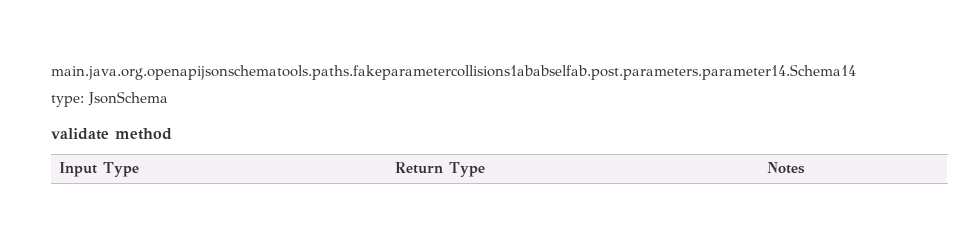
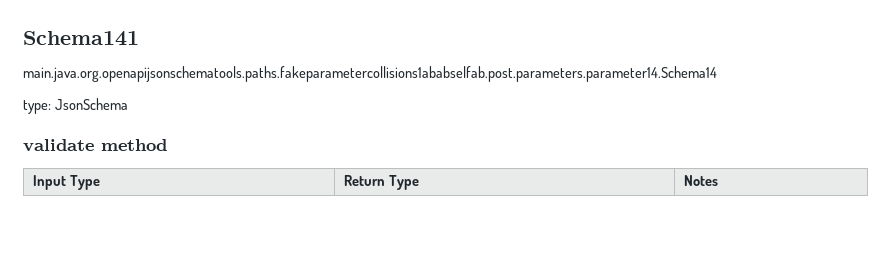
(51, 72) none -> [23,31,139,46] Schema141 //

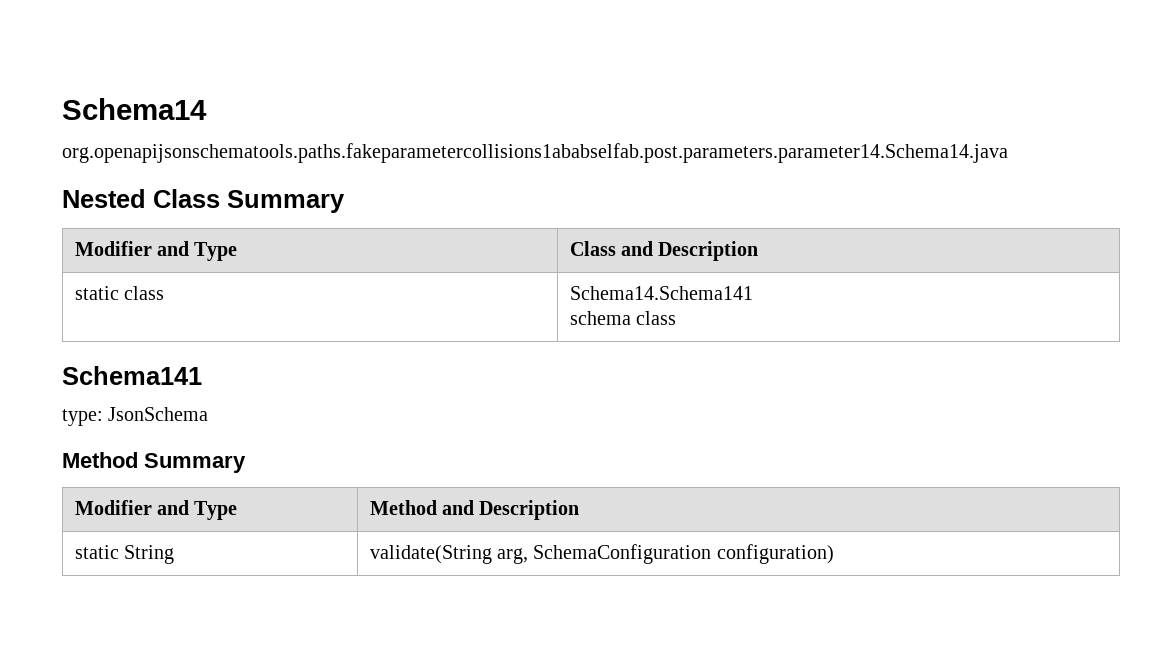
(23, 38) none -> [62,98,207,120] [62,143,1008,163] [62,189,345,213] [74,241,238,261] [569,241,759,261] [74,286,165,300] [569,286,753,300] [569,311,677,325] Schema14 // org.openapijsonschematools.paths.fakeparametercollisions1ababselfab.post.parameters.parameter14.Schema14.java // Nested Class Summary // Modifier and Type | Class and Description // static class | Schema14.Schema141 // schema class //
[23,66,717,82] // main.java.org.openapijsonschematools.paths.fakeparametercollisions1ababselfab.post.parameters.parameter14.Schema14 -> (202, 375) none
[23,139,167,152] [32,175,100,190] [343,175,419,190] [683,175,718,186] validate method // Input Type | Return Type | Notes -> [62,452,246,473] [74,500,238,520] [369,500,580,520] [74,545,175,564] [369,544,834,564] Method Summary // Modifier and Type | Method and Description // static String | validate(String arg, SchemaConfiguration configuration)

